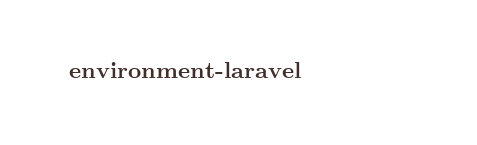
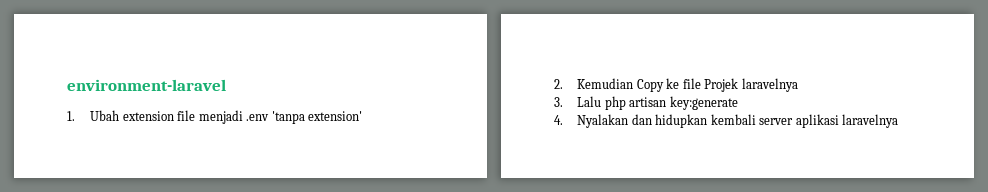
(301, 70) none -> [67,110,363,124] [554,78,798,92] [554,96,738,110] [554,114,899,128] // 1. Ubah extension file menjadi .env 'tanpa extension' // 2. Kemudian Copy ke file Projek laravelnya // 3. Lalu php artisan key:generate // 4. Nyalakan dan hidupkan kembali server aplikasi laravelnya

